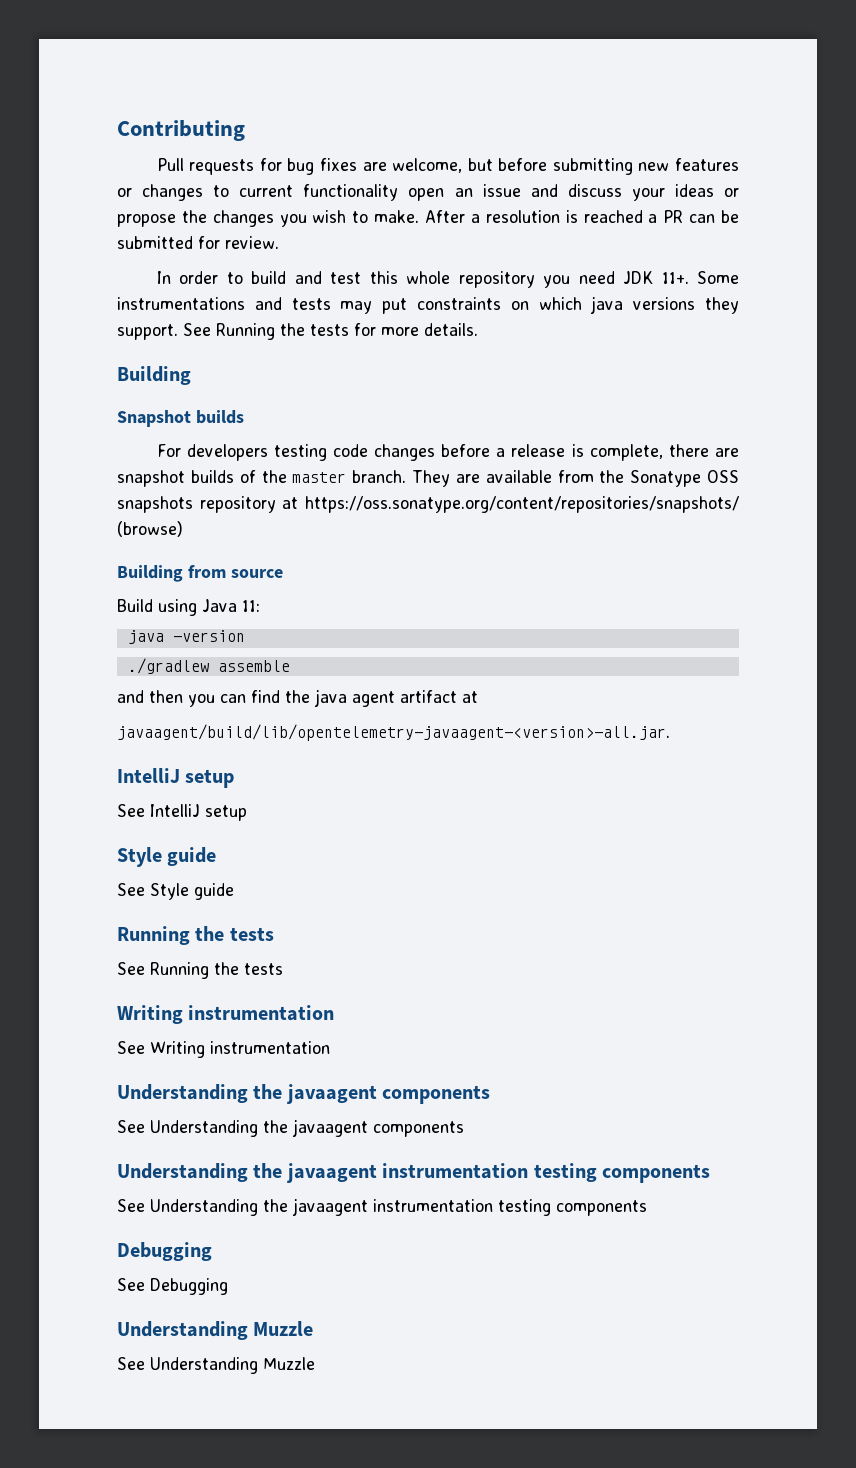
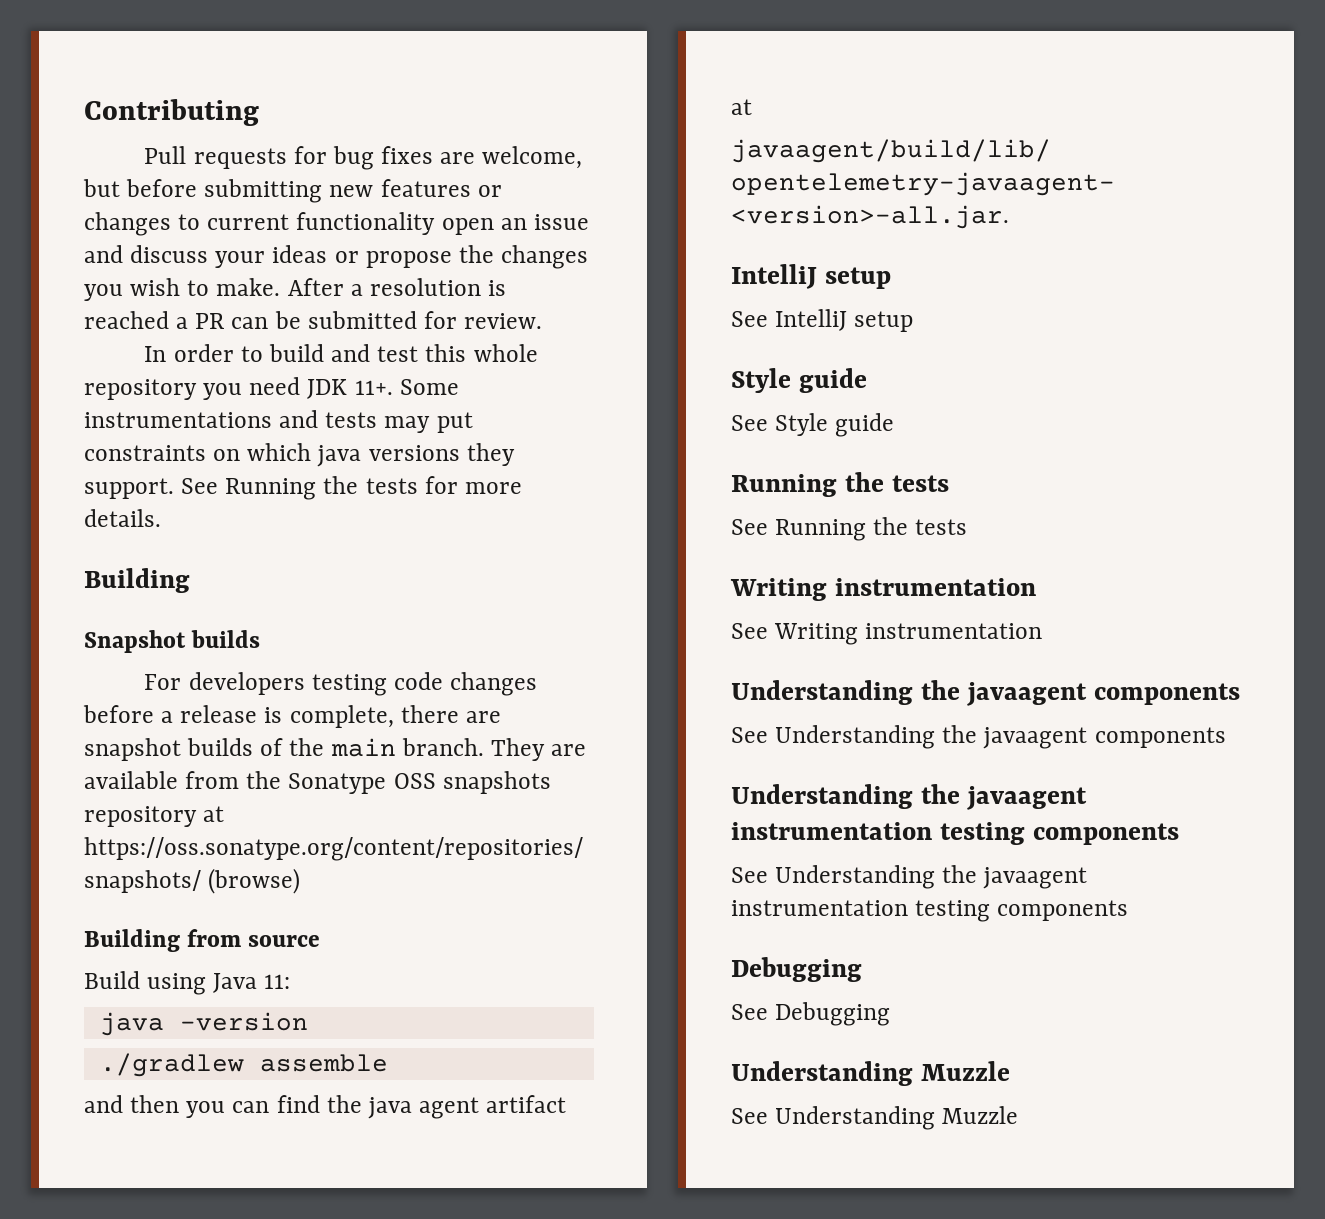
[292,472,347,483] master -> [330,738,396,757] main

